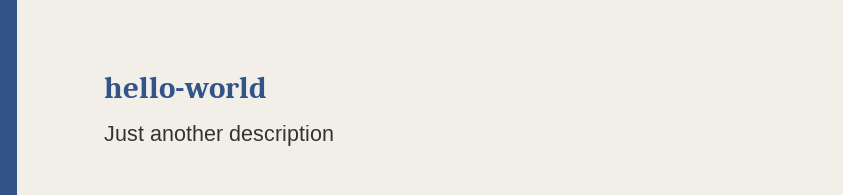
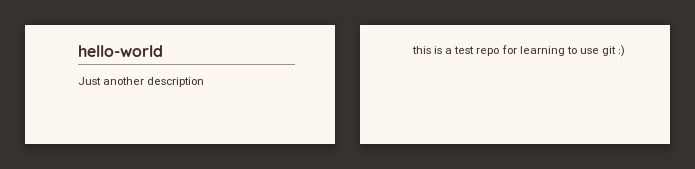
(334, 135) none -> [412,45,626,57] // this is a test repo for learning to use git :)

